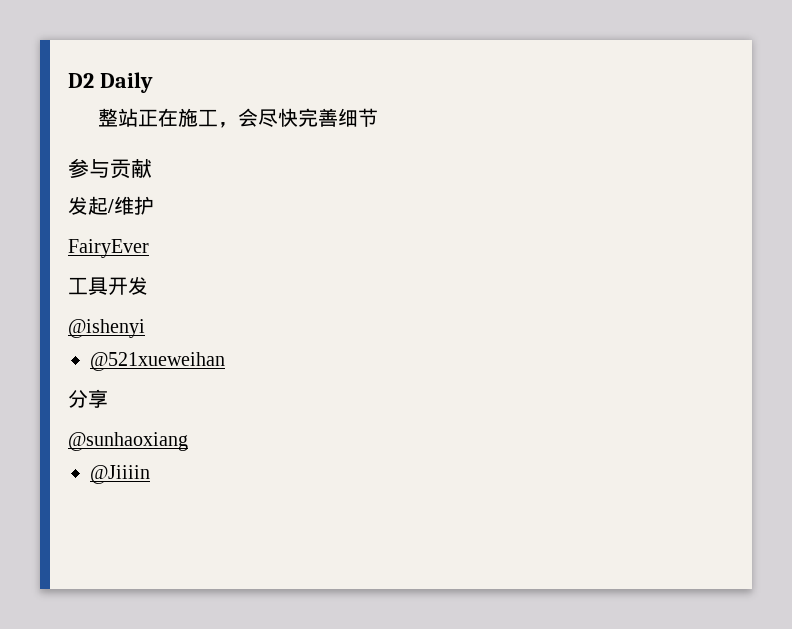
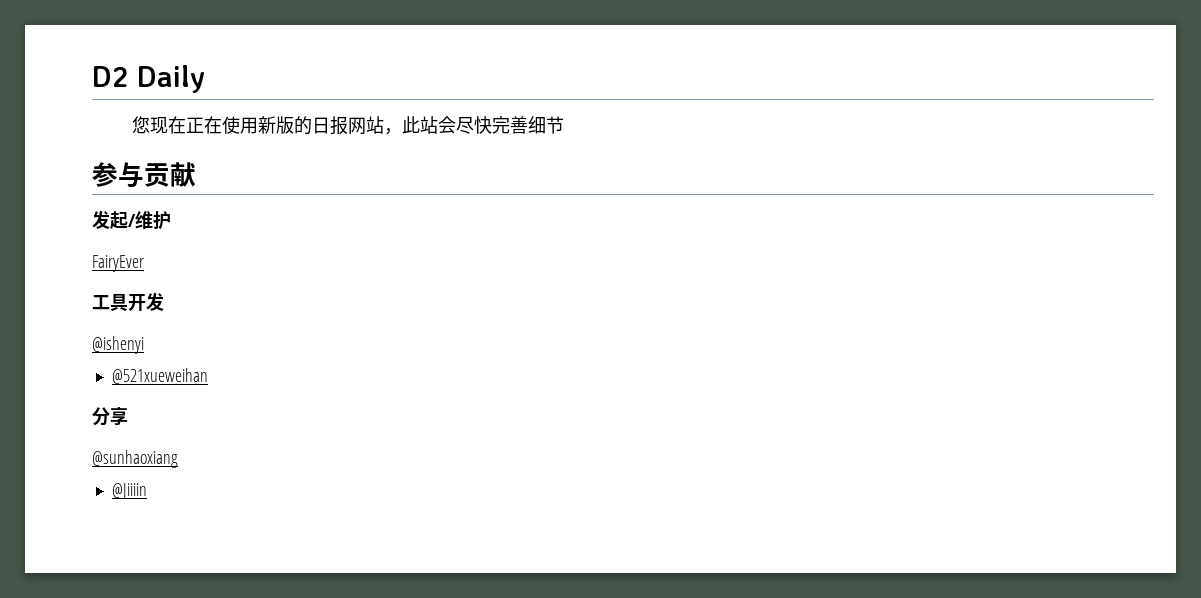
[98,108,239,128] 整站正在施工， -> [132,116,439,135] 您现在正在使用新版的日报网站，此站

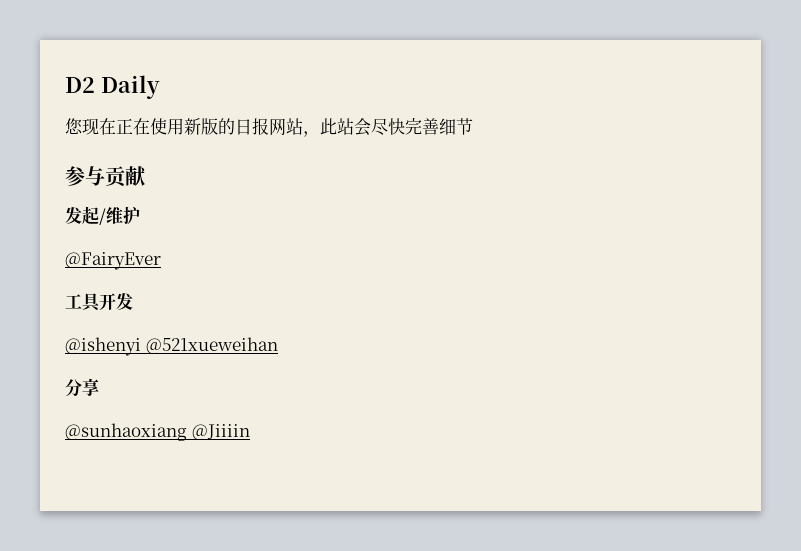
[92,255,144,272] FairyEver -> [65,252,161,270] @FairyEver
(144, 345) // -> (141, 346) none
(178, 459) // -> (187, 432) none

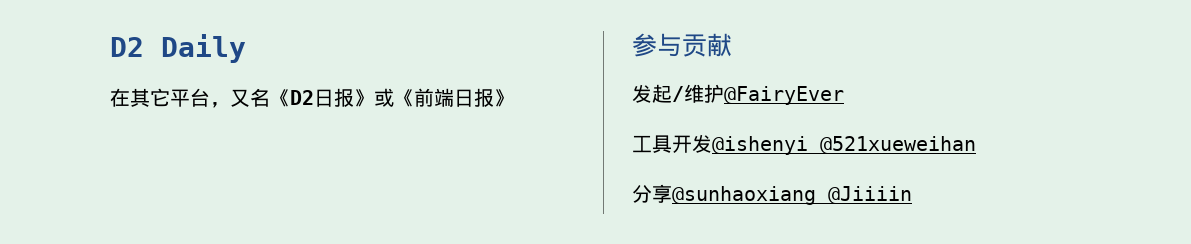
[65,118,473,137] 您现在正在使用新版的日报网站，此站会尽快完善细节 -> [110,88,514,108] 在其它平台，又名《D2日报》或《前端日报》
(140, 215) // -> (724, 93) none
(133, 301) // -> (712, 143) none
(99, 387) // -> (672, 193) none

